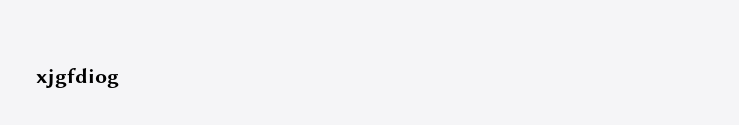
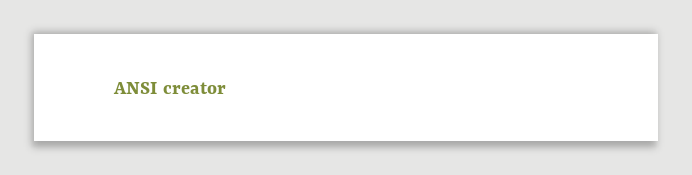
[36,68,119,88] xjgfdiog -> [113,82,226,94] ANSI creator

